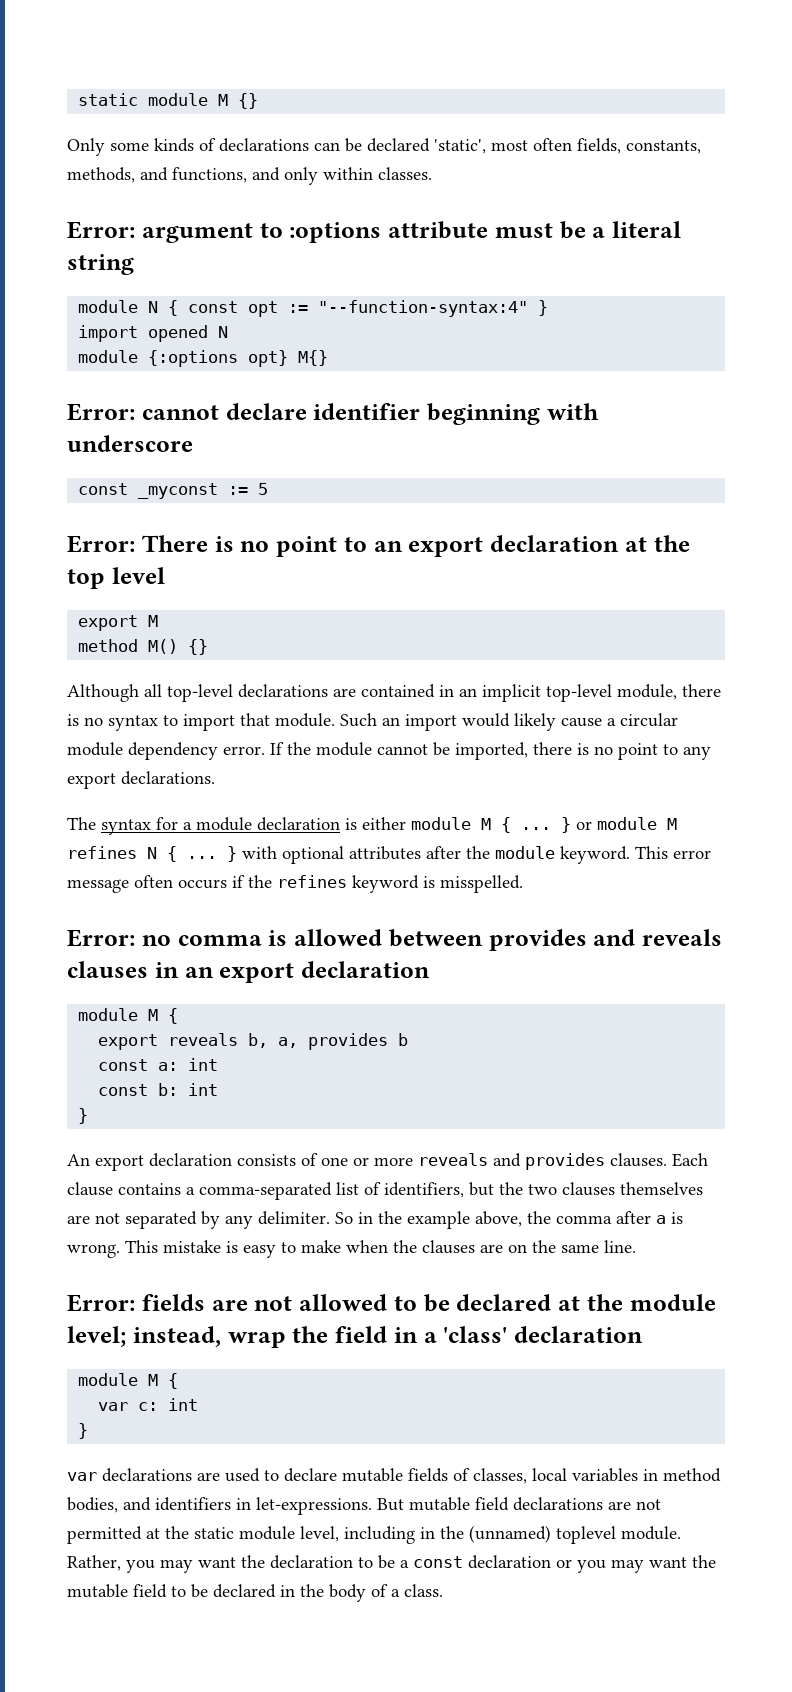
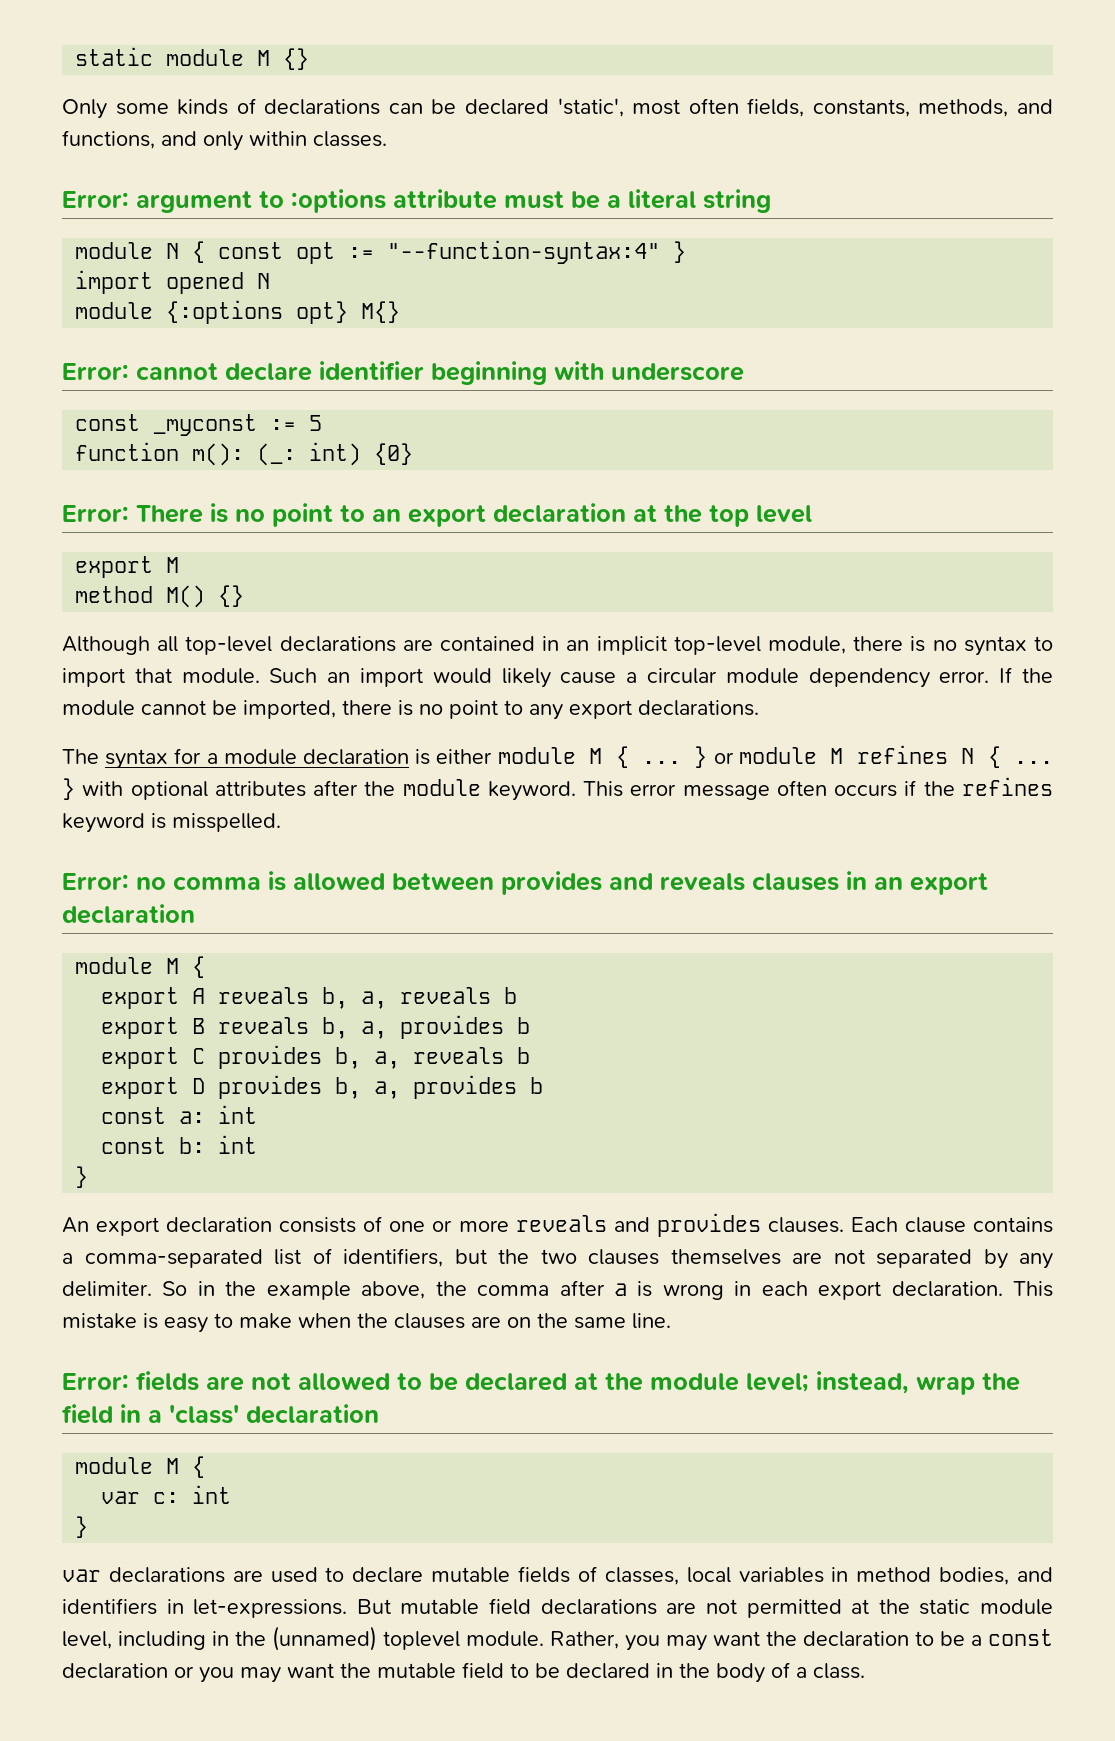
(269, 489) none -> [75,442,414,466] // function m(): (_: int) {0}
[168,1033,299,1048] reveals b, a, -> [192,987,518,1009] [101,1015,531,1039] [101,1045,531,1069] [101,1075,401,1099] A reveals b, a, reveals b // export B reveals b, a, provides b // export C provides b, a, reveals b // export D provides b, a,
[67,1244,120,1258] wrong. -> [662,1281,1003,1300] wrong in each export declaration.

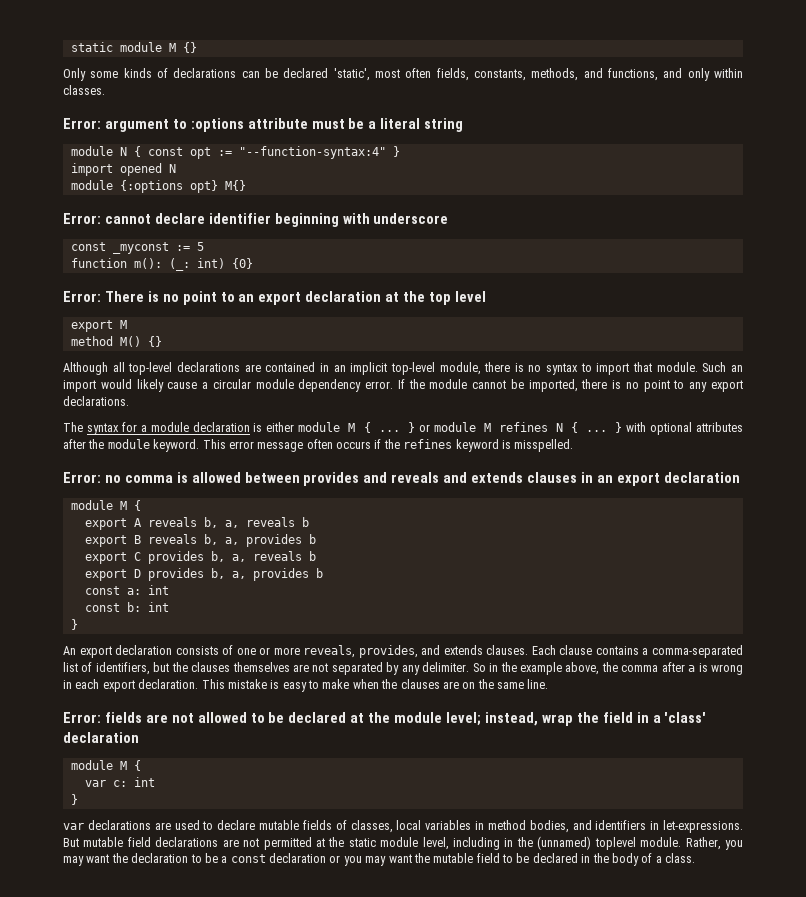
(745, 882) none -> [443,472,524,483] and extends
[515,1213,761,1237] reveals and provides -> [303,645,483,658] reveals, provides, and extends
[540,1249,577,1264] two -> (188, 667) none

